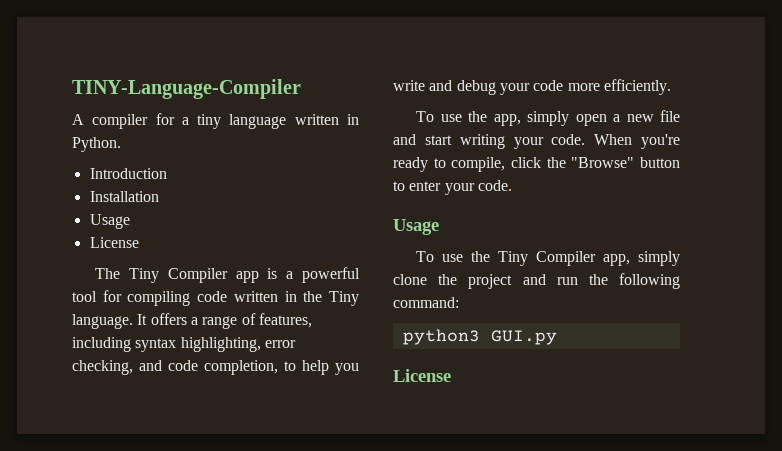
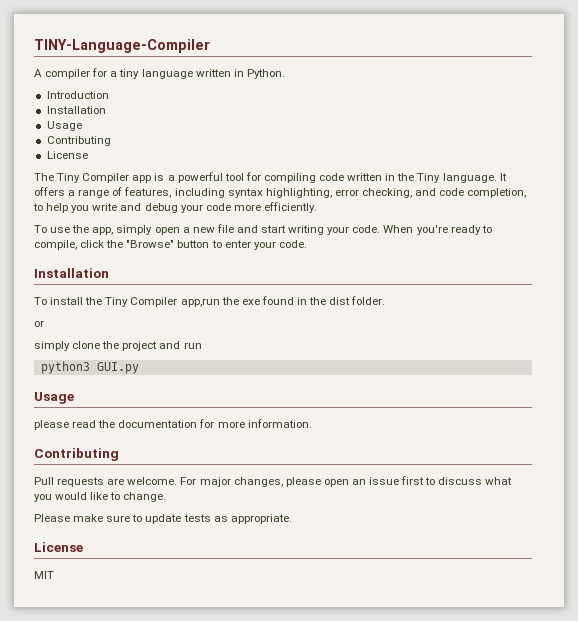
(130, 221) none -> [46,136,111,146] // Contributing
[393,219,439,235] [416,251,464,262] Usage // To use -> [34,268,109,278] [34,297,84,305] Installation // To install
[603,254,631,266] app, -> [180,296,386,307] [34,320,44,327] app,run the exe found in the dist folder. // or //
[588,273,680,289] [393,297,459,308] the following command: -> (202, 345) none
[393,369,451,382] // License -> [34,392,74,404] [34,419,312,430] [34,448,119,461] [34,476,513,487] [34,492,167,502] [34,514,292,524] [34,542,83,552] [34,571,54,579] // Usage // please read the documentation for more information. // Contributing // Pull requests are welcome. For major changes, please open an issue first to discuss what you would like to change. // Please make sure to update tests as appropriate. // License // MIT

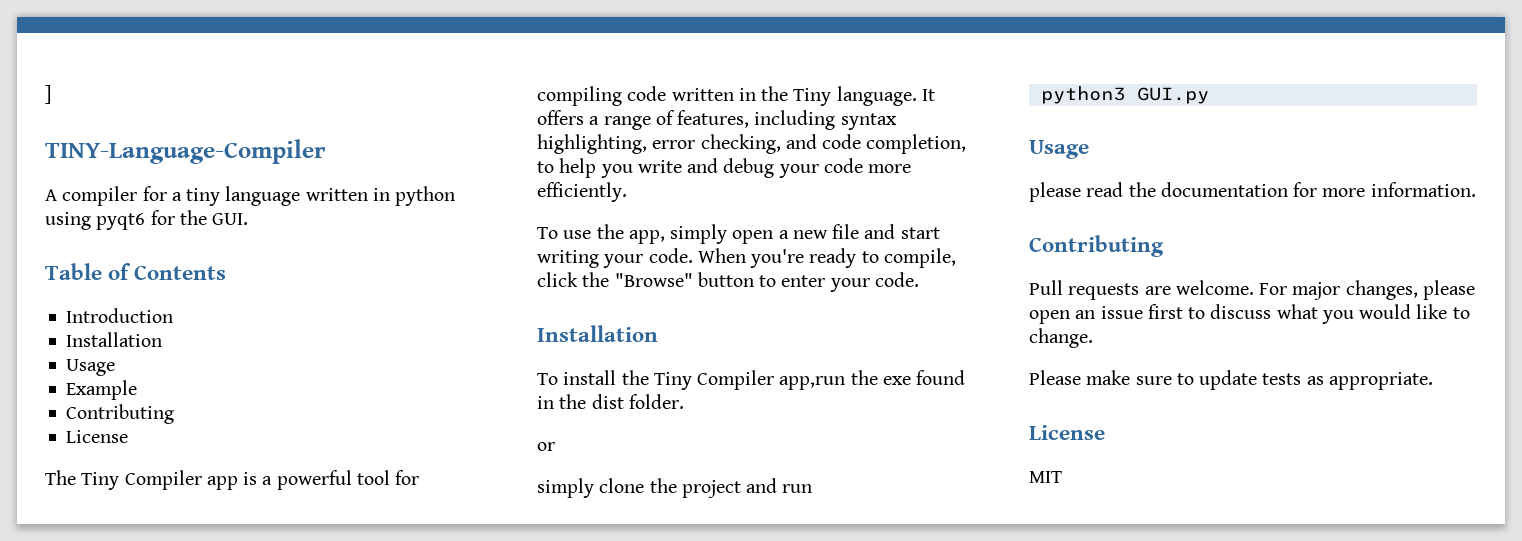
(34, 46) none -> [45,85,51,104] ] //
[246,69,285,79] Python. -> [395,186,456,206] [45,210,249,230] [45,263,227,280] python using pyqt6 for the GUI. // Table of Contents
(82, 126) none -> [66,380,138,400] // Example

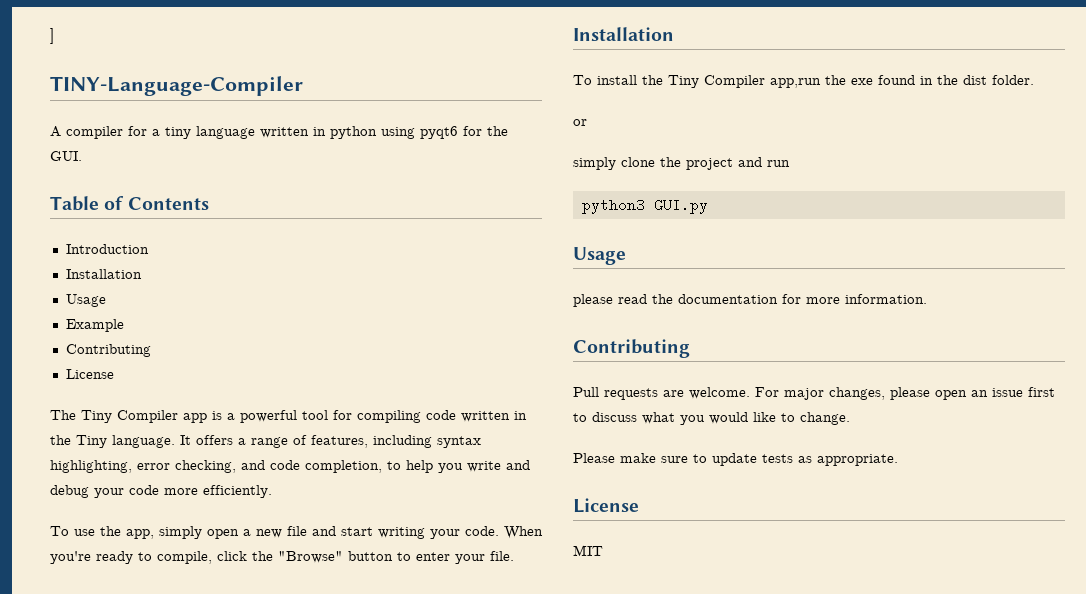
[874,272,919,287] code. -> [490,551,514,561] file.

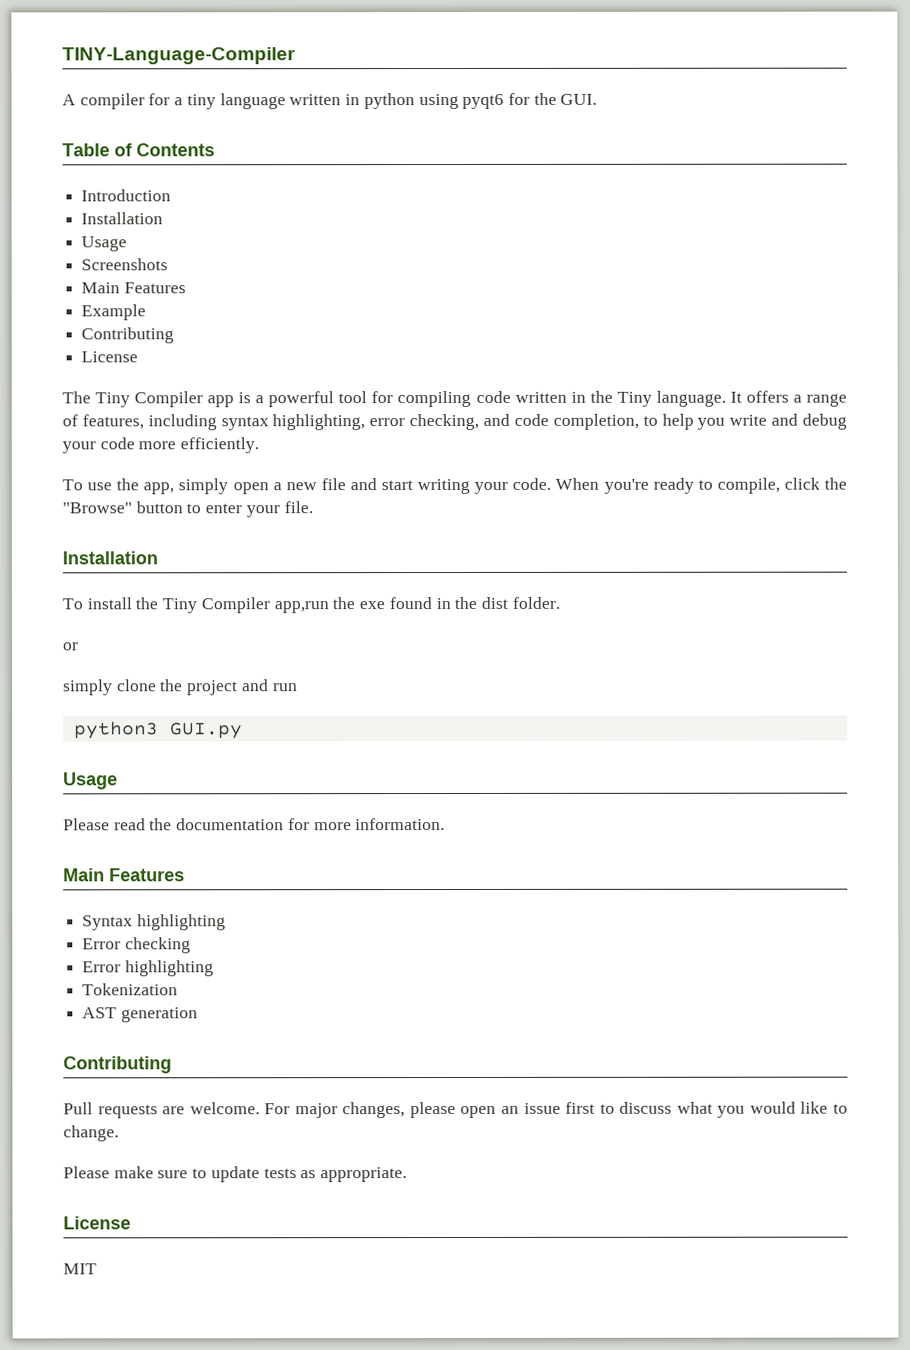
[50,28,54,44] ] // -> (62, 56) none
(106, 300) none -> [81,258,169,271] [81,282,186,294] // Screenshots // Main Features
[573,294,613,307] please -> [63,818,110,831] Please
(927, 299) none -> [63,868,185,882] [82,914,226,931] [82,937,191,954] [82,960,214,977] [82,983,179,996] [82,1007,198,1023] // Main Features // Syntax highlighting // Error checking // Error highlighting // Tokenization // AST generation

